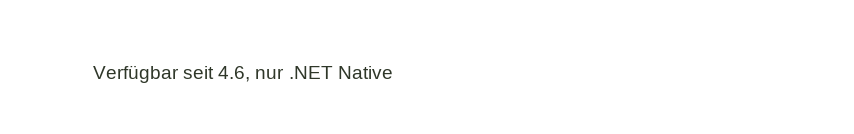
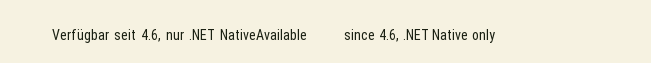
[337,66,393,79] Native -> [220,29,496,43] NativeAvailable since 4.6, .NET Native only

